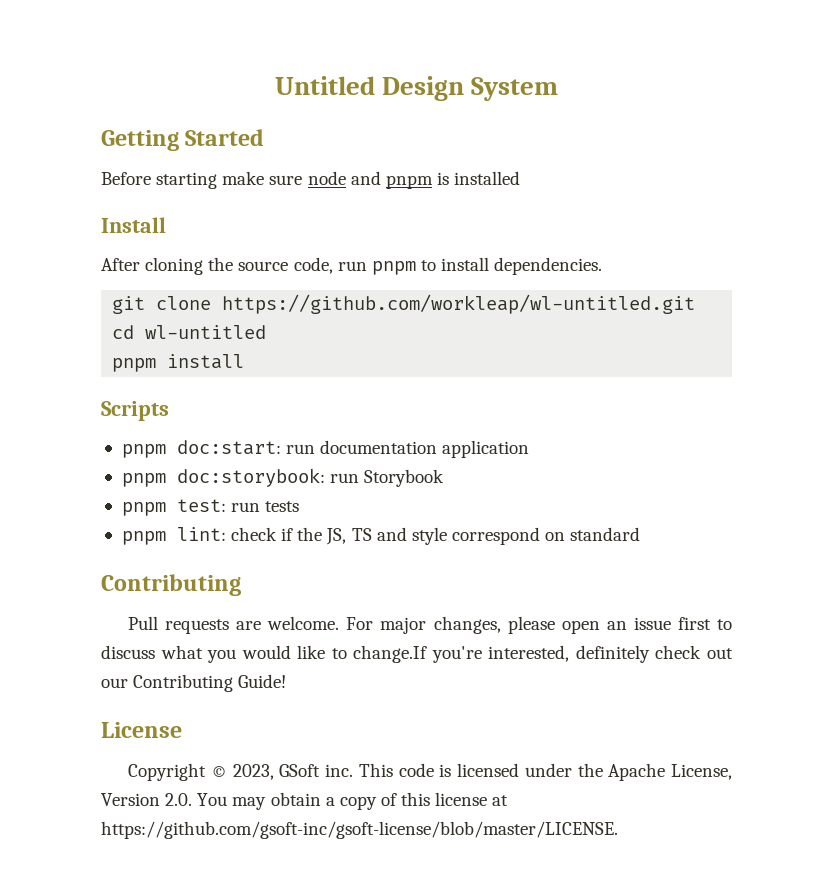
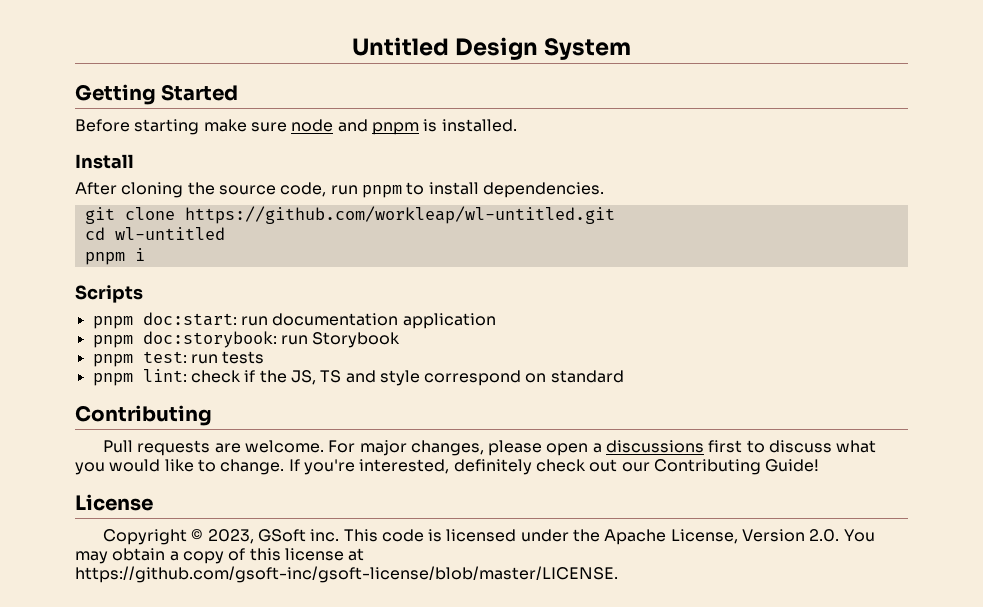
[454,171,521,185] installed -> [441,119,517,132] installed.
[167,354,245,369] install -> [134,248,145,261] i
[606,617,671,630] an issue -> [592,440,705,453] a discussions
[353,645,428,663] change.If -> [220,459,300,475] change. If

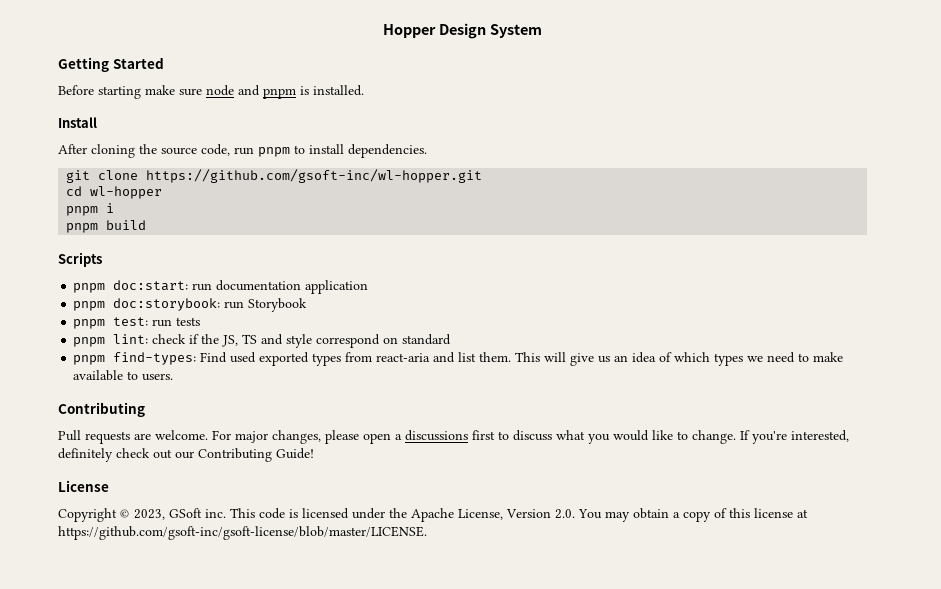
[351,37,449,56] Untitled -> [383,24,437,38] Hopper
[184,206,615,224] https://github.com/workleap/wl-untitled.git -> [146,169,483,183] https://github.com/gsoft-inc/wl-hopper.git
[114,227,225,240] wl-untitled -> [90,186,163,199] wl-hopper
(145, 254) none -> [66,220,147,233] // pnpm build
(624, 376) none -> [73,352,844,366] [73,370,174,381] // pnpm find-types: Find used exported types from react-aria and list them. This will give us an idea of which types we need to make available to users.

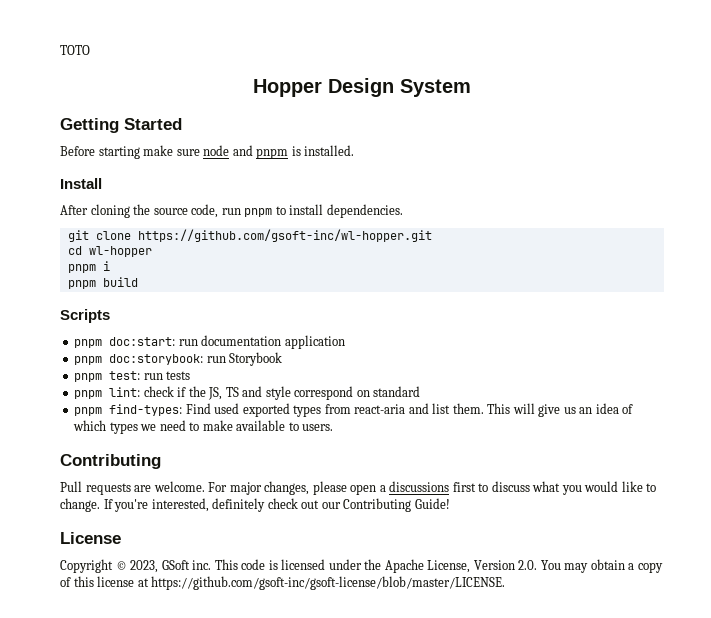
(383, 31) none -> [60,45,90,55] TOTO //

